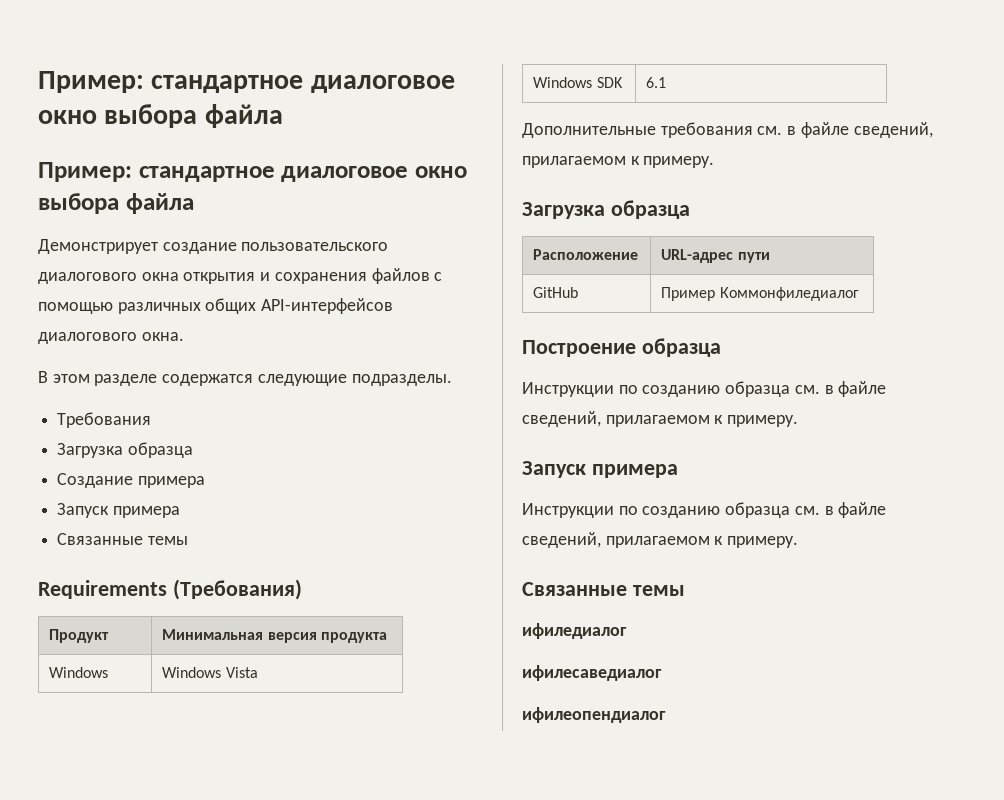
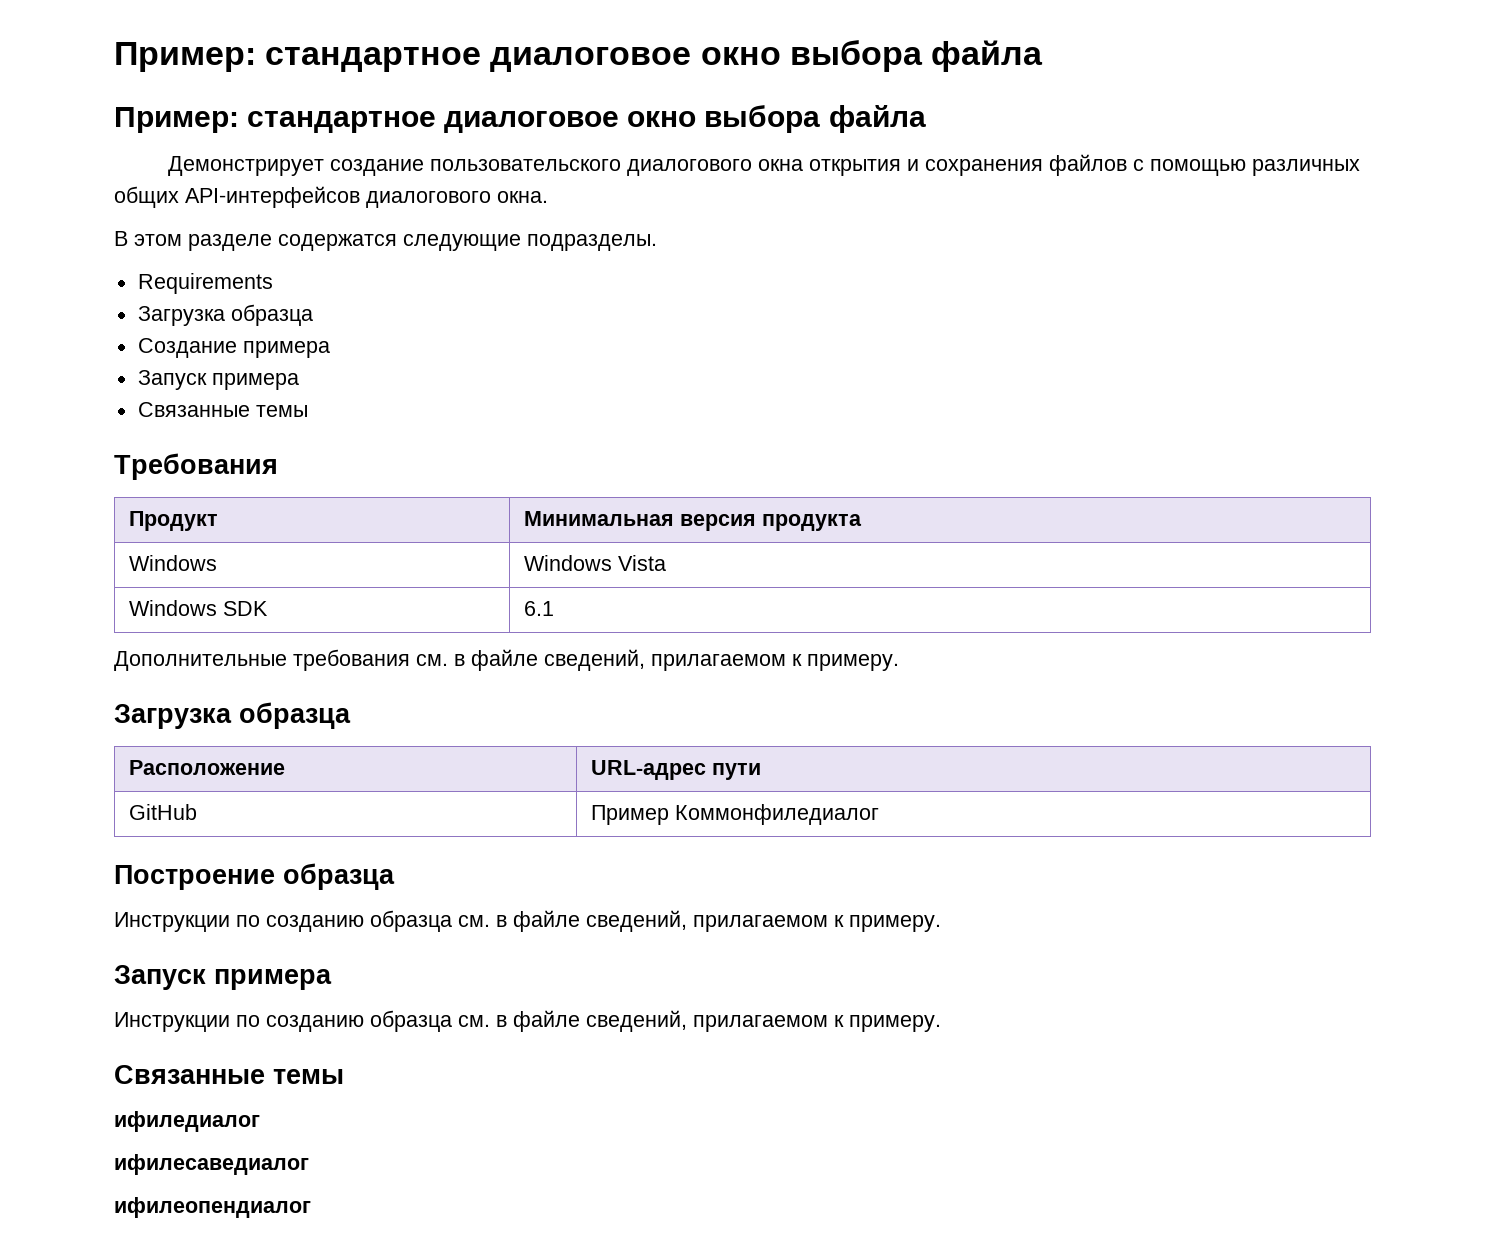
[57,412,152,428] Требования -> [137,273,273,294] Requirements
[38,579,302,600] Requirements (Требования) -> [114,453,278,480] Требования

